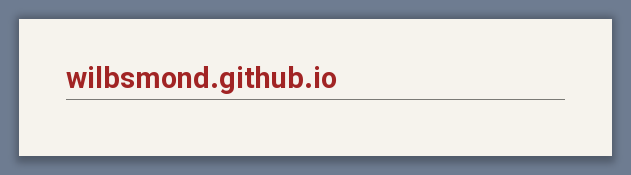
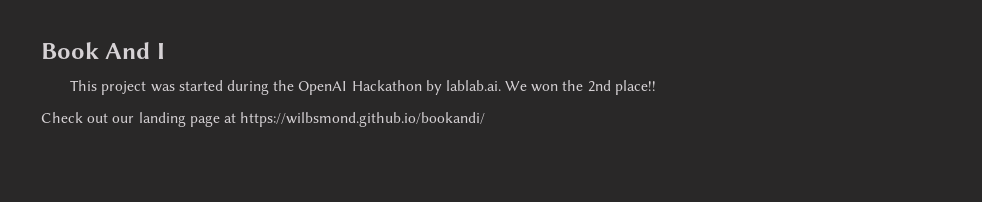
[66,66,337,94] wilbsmond.github.io -> [41,42,165,59] [70,80,656,95] [41,112,486,127] Book And I // This project was started during the OpenAI Hackathon by lablab.ai. We won the 2nd place!! // Check out our landing page at https://wilbsmond.github.io/bookandi/

